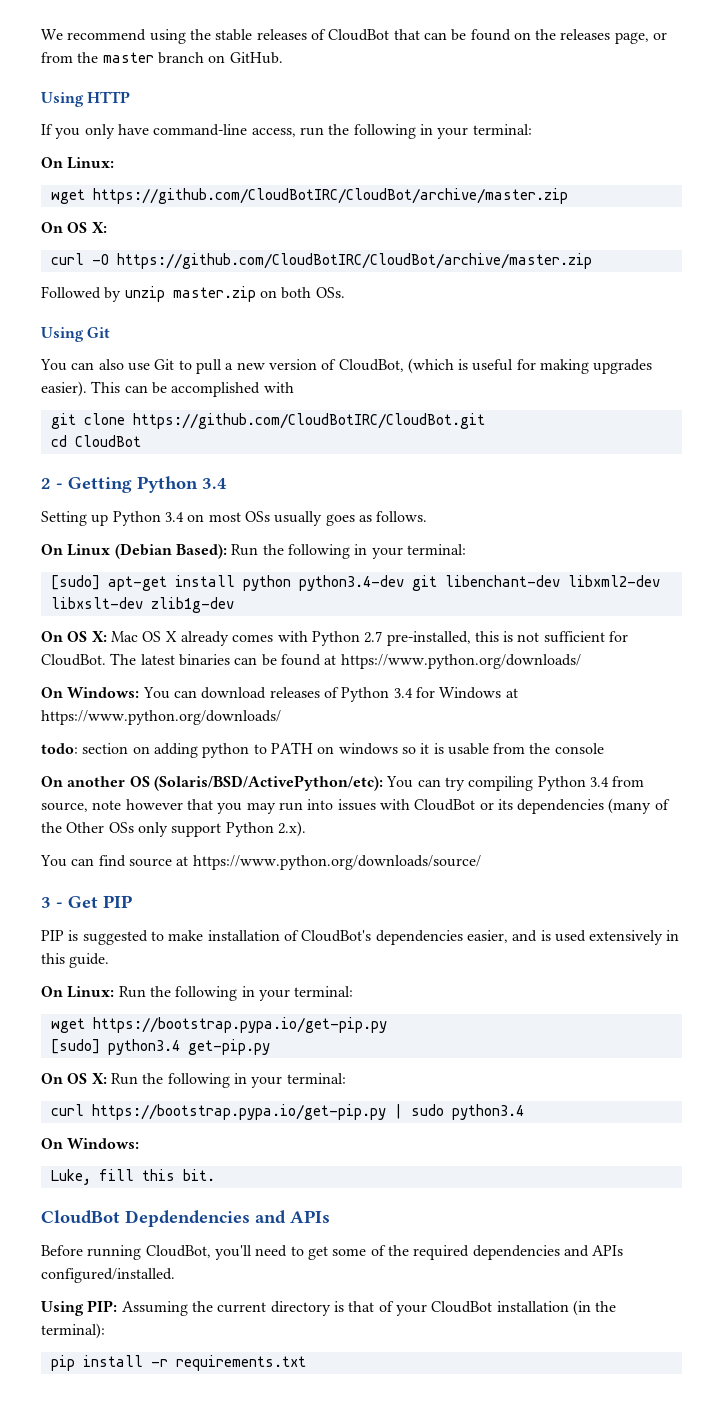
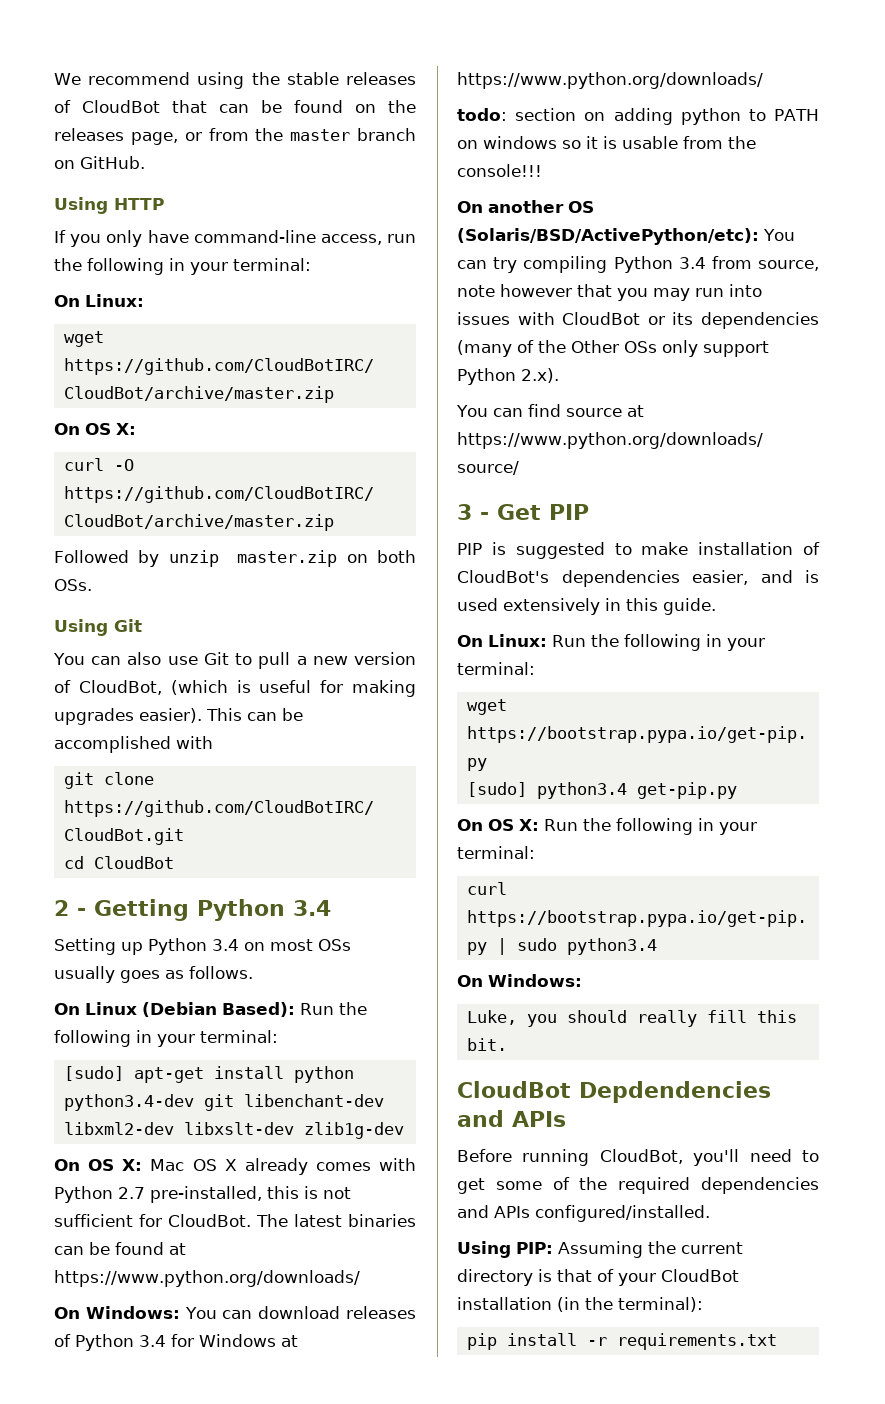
[554,743,604,754] console -> [457,164,542,177] console!!!
(91, 1177) none -> [526,1010,697,1027] you should really

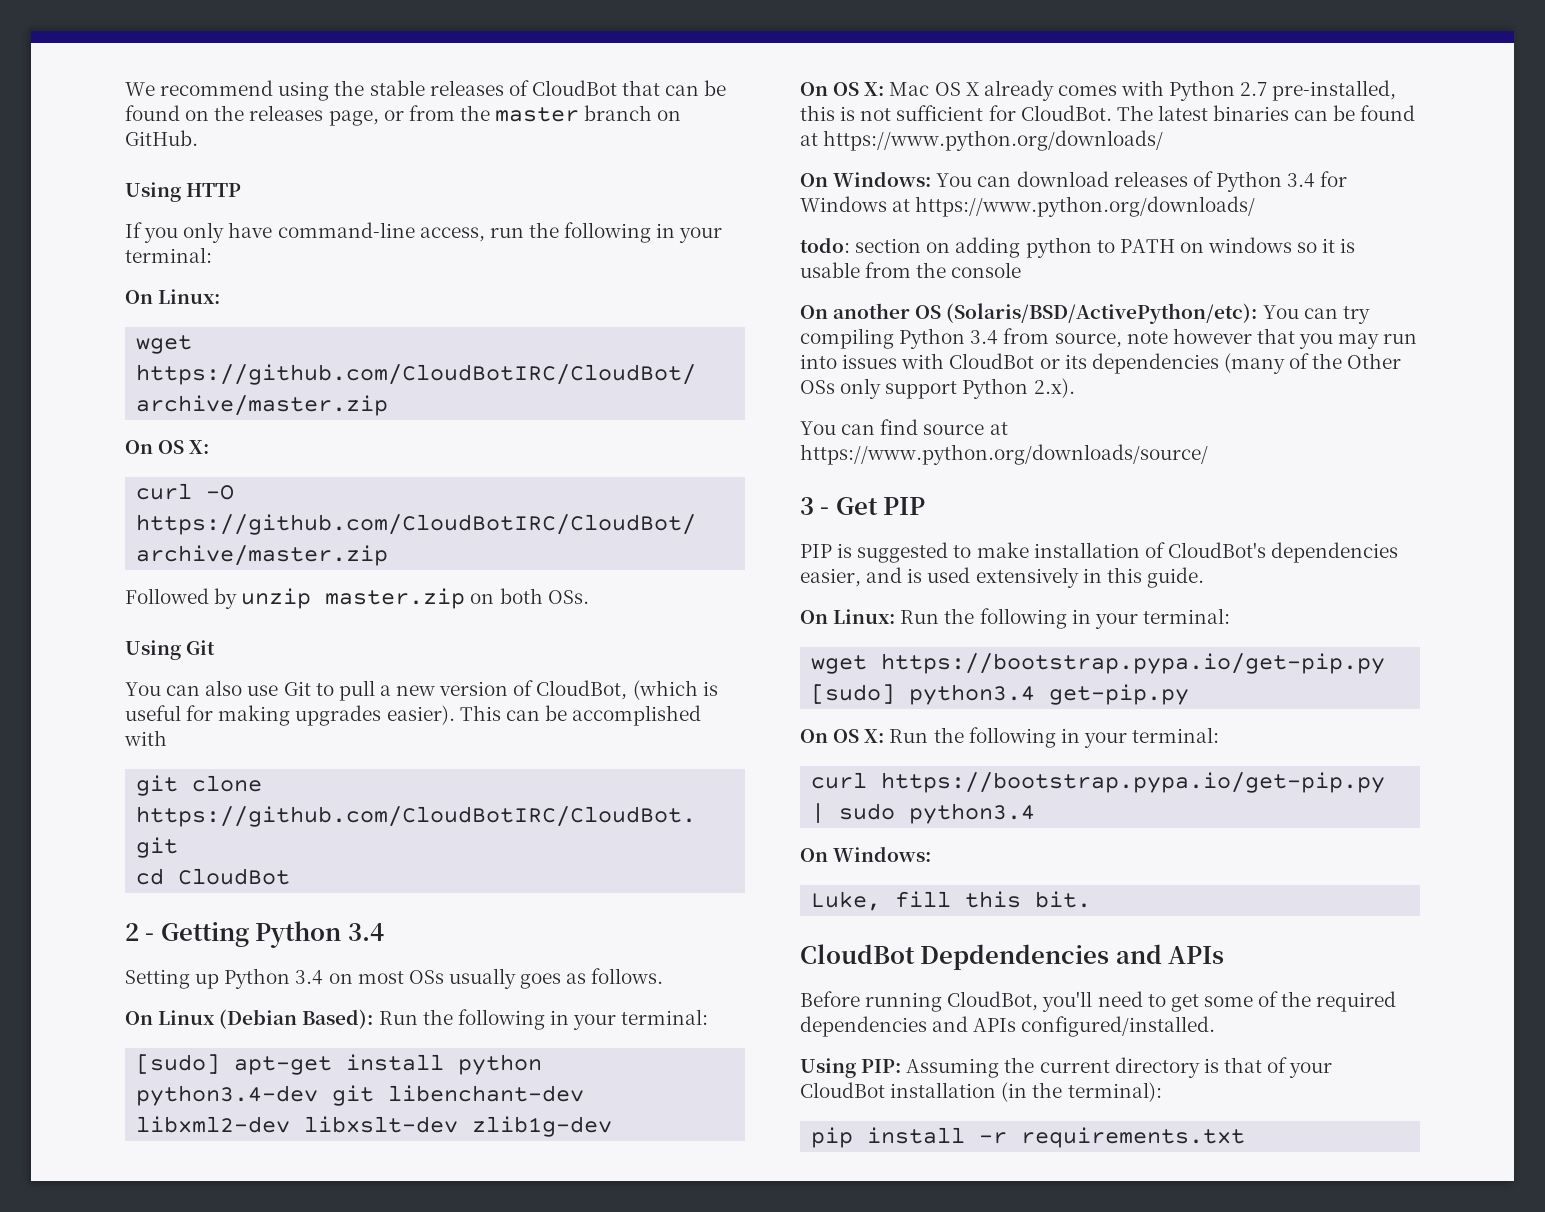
[457,164,542,177] console!!! -> [951,262,1022,278] console
[526,1010,697,1027] you should really -> (882, 901) none

